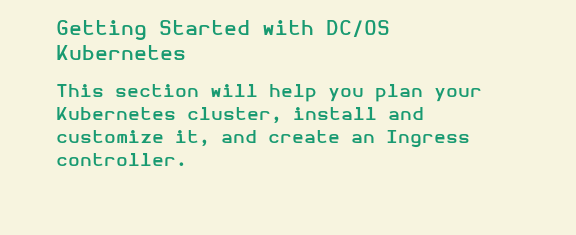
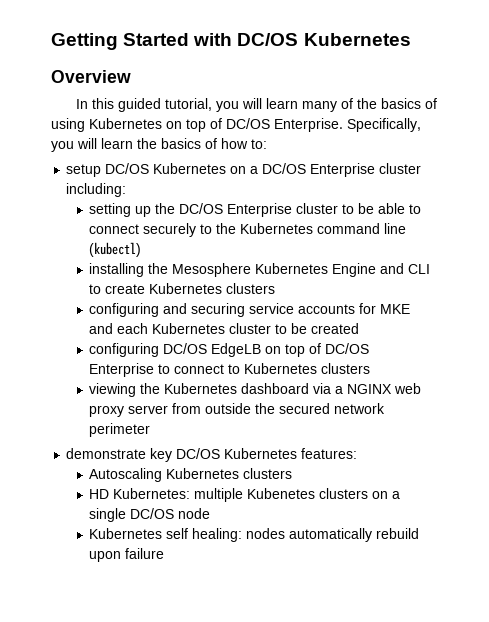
[56,84,482,102] [56,107,424,124] [56,130,470,148] [56,153,187,166] This section will help you plan your Kubernetes cluster, install and customize it, and create an Ingress controller. -> [51,70,131,83] [76,98,438,112] [51,118,421,132] [51,138,267,152] [66,163,422,177] [66,183,127,197] [89,203,422,217] [89,223,407,237] [89,242,142,257] [89,263,431,277] [89,283,276,294] [89,303,411,317] [89,323,360,334] [89,343,370,357] [89,363,371,377] [89,383,422,397] [89,403,386,417] [89,423,151,437] [66,448,358,462] [89,468,293,482] [89,488,401,502] [89,508,211,522] [89,528,420,542] [89,548,165,562] Overview // In this guided tutorial, you will learn many of the basics of using Kubernetes on top of DC/OS Enterprise. Specifically, you will learn the basics of how to: // setup DC/OS Kubernetes on a DC/OS Enterprise cluster including: // setting up the DC/OS Enterprise cluster to be able to connect securely to the Kubernetes command line (kubectl) // installing the Mesosphere Kubernetes Engine and CLI to create Kubernetes clusters // configuring and securing service accounts for MKE and each Kubernetes cluster to be created // configuring DC/OS EdgeLB on top of DC/OS Enterprise to connect to Kubernetes clusters // viewing the Kubernetes dashboard via a NGINX web proxy server from outside the secured network perimeter // demonstrate key DC/OS Kubernetes features: // Autoscaling Kubernetes clusters // HD Kubernetes: multiple Kubenetes clusters on a single DC/OS node // Kubernetes self healing: nodes automatically rebuild upon failure

